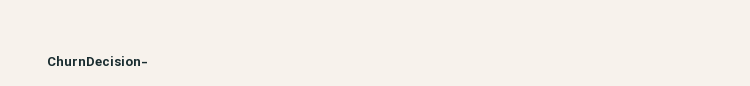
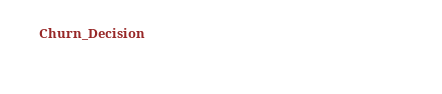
[47,56,148,66] ChurnDecision- -> [39,28,145,40] Churn_Decision

